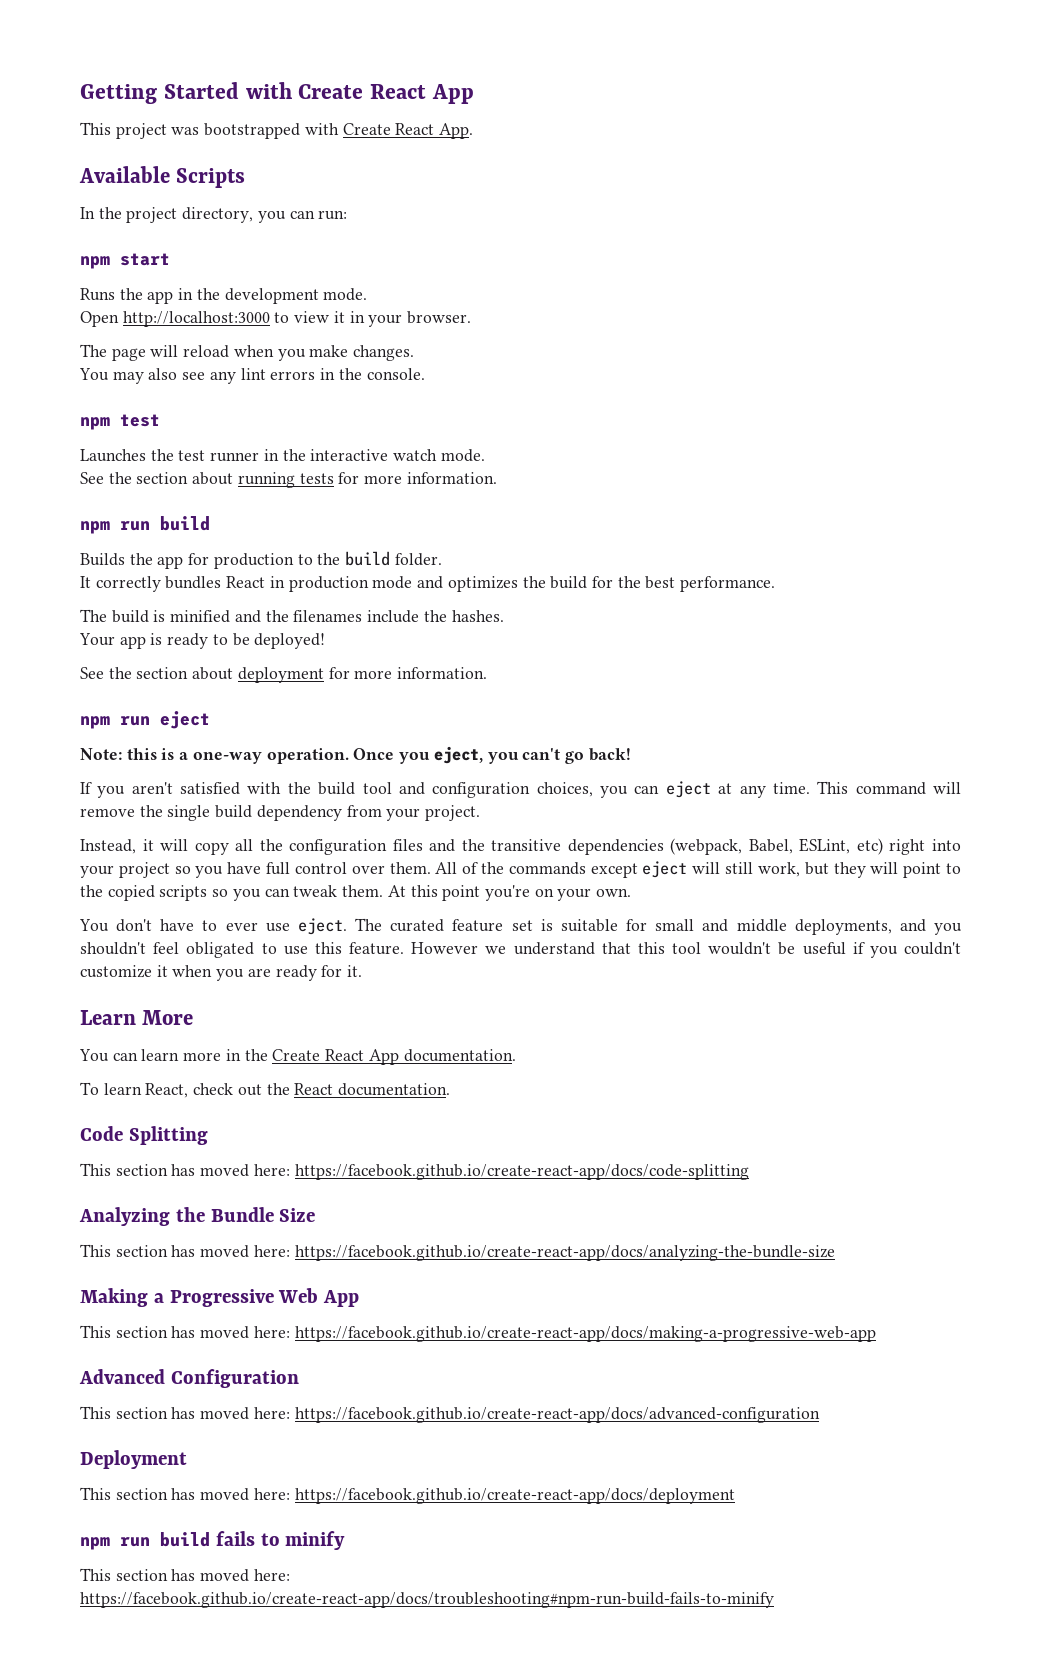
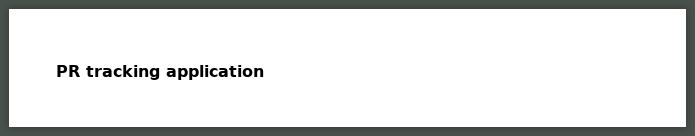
[80,82,474,104] [80,122,474,139] [79,166,246,188] [80,207,348,223] [80,253,170,269] [80,288,368,304] [80,311,472,327] [80,344,415,361] [79,368,425,384] [80,414,160,430] [80,449,485,462] [80,472,497,488] [80,516,210,534] [80,551,442,569] [80,576,776,592] [80,609,504,623] [79,633,326,649] [80,667,488,683] [80,711,210,729] [80,746,631,764] [80,781,961,798] [80,805,481,821] [80,838,961,855] [80,861,962,878] [80,885,632,901] [79,918,962,935] [80,942,961,958] [80,965,363,981] [80,1010,194,1025] [79,1049,516,1065] [80,1082,451,1098] [80,1126,208,1145] [80,1163,749,1180] [79,1207,316,1226] [80,1244,835,1261] [80,1288,360,1307] [80,1325,876,1342] [79,1369,299,1388] [80,1406,820,1423] [80,1450,187,1469] [80,1487,735,1504] [80,1531,346,1550] [80,1568,290,1582] [80,1592,774,1608] Getting Started with Create React App // This project was bootstrapped with Create React App. // Available Scripts // In the project directory, you can run: // npm start // Runs the app in the development mode. // Open http://localhost:3000 to view it in your browser. // The page will reload when you make changes. // You may also see any lint errors in the console. // npm test // Launches the test runner in the interactive watch mode. // See the section about running tests for more information. // npm run build // Builds the app for production to the build folder. // It correctly bundles React in production mode and optimizes the build for the best performance. // The build is minified and the filenames include the hashes. // Your app is ready to be deployed! // See the section about deployment for more information. // npm run eject // Note: this is a one-way operation. Once you eject, you can't go back! // If you aren't satisfied with the build tool and configuration choices, you can eject at any time. This command will remove the single build dependency from your project. // Instead, it will copy all the configuration files and the transitive dependencies (webpack, Babel, ESLint, etc) right into your project so you have full control over them. All of the commands except eject will still work, but they will point to the copied scripts so you can tweak them. At this point you're on your own. // You don't have to ever use eject. The curated feature set is suitable for small and middle deployments, and you shouldn't feel obligated to use this feature. However we understand that this tool wouldn't be useful if you couldn't customize it when you are ready for it. // Learn More // You can learn more in the Create React App documentation. // To learn React, check out the React documentation. // Code Splitting // This section has moved here: https://facebook.github.io/create-react-app/docs/code-splitting // Analyzing the Bundle Size // This section has moved here: https://facebook.github.io/create-react-app/docs/analyzing-the-bundle-size // Making a Progressive Web App // This section has moved here: https://facebook.github.io/create-react-app/docs/making-a-progressive-web-app // Advanced Configuration // This section has moved here: https://facebook.github.io/create-react-app/docs/advanced-configuration // Deployment // This section has moved here: https://facebook.github.io/create-react-app/docs/deployment // npm run build fails to minify // This section has moved here: https://facebook.github.io/create-react-app/docs/troubleshooting#npm-run-build-fails-to-minify -> [56,65,264,80] PR tracking application

